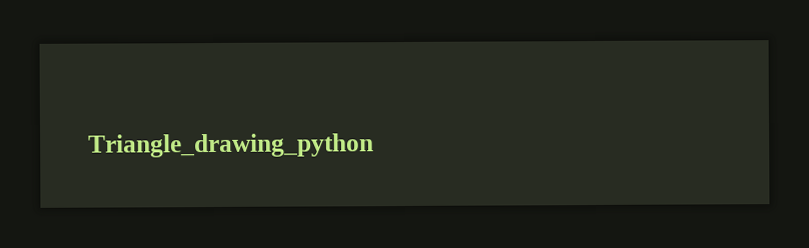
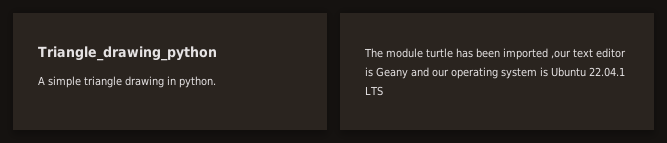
(374, 145) none -> [38,76,216,88] [364,48,626,60] [365,67,625,79] [365,86,383,96] // A simple triangle drawing in python. // The module turtle has been imported ,our text editor is Geany and our operating system is Ubuntu 22.04.1 LTS

